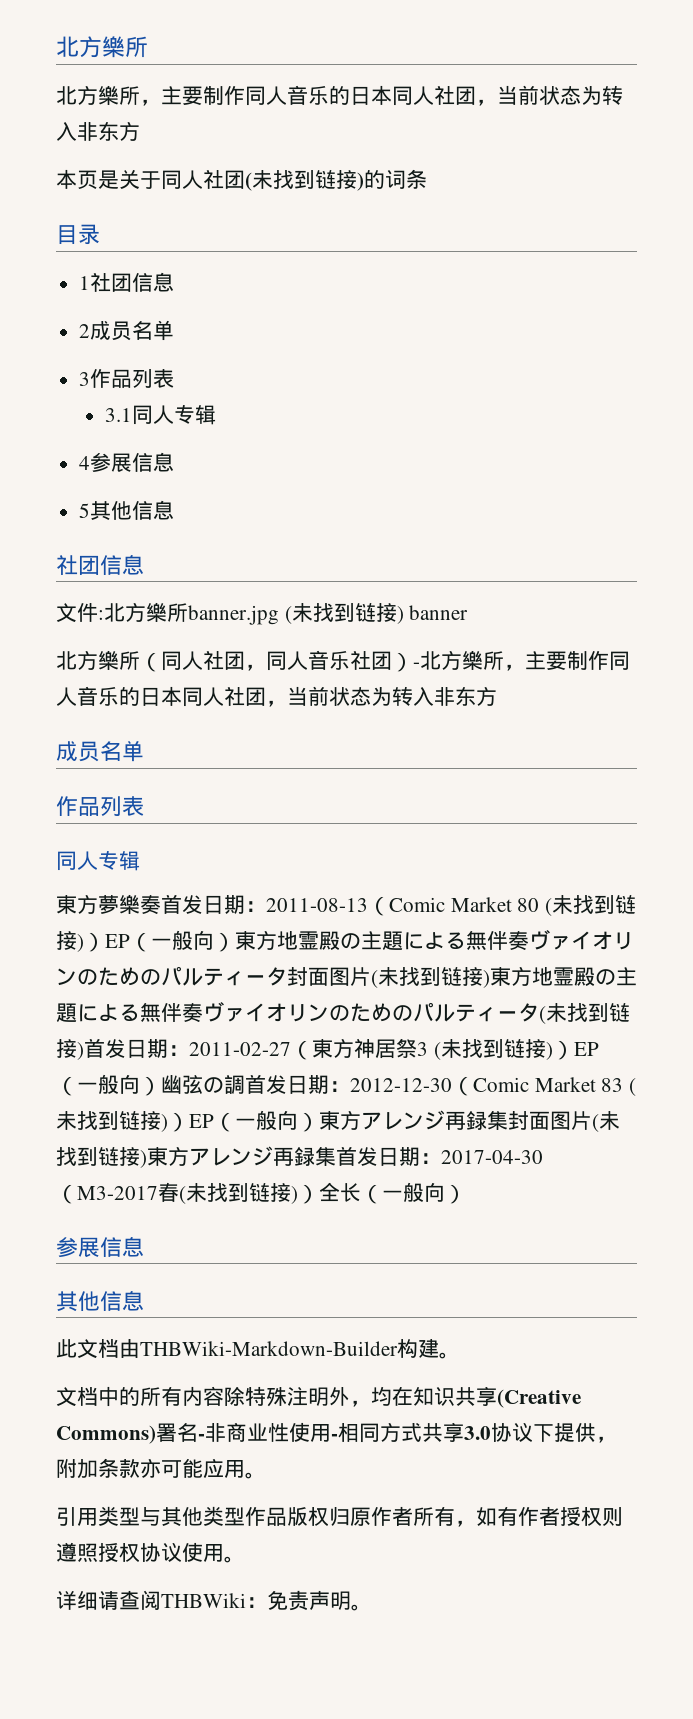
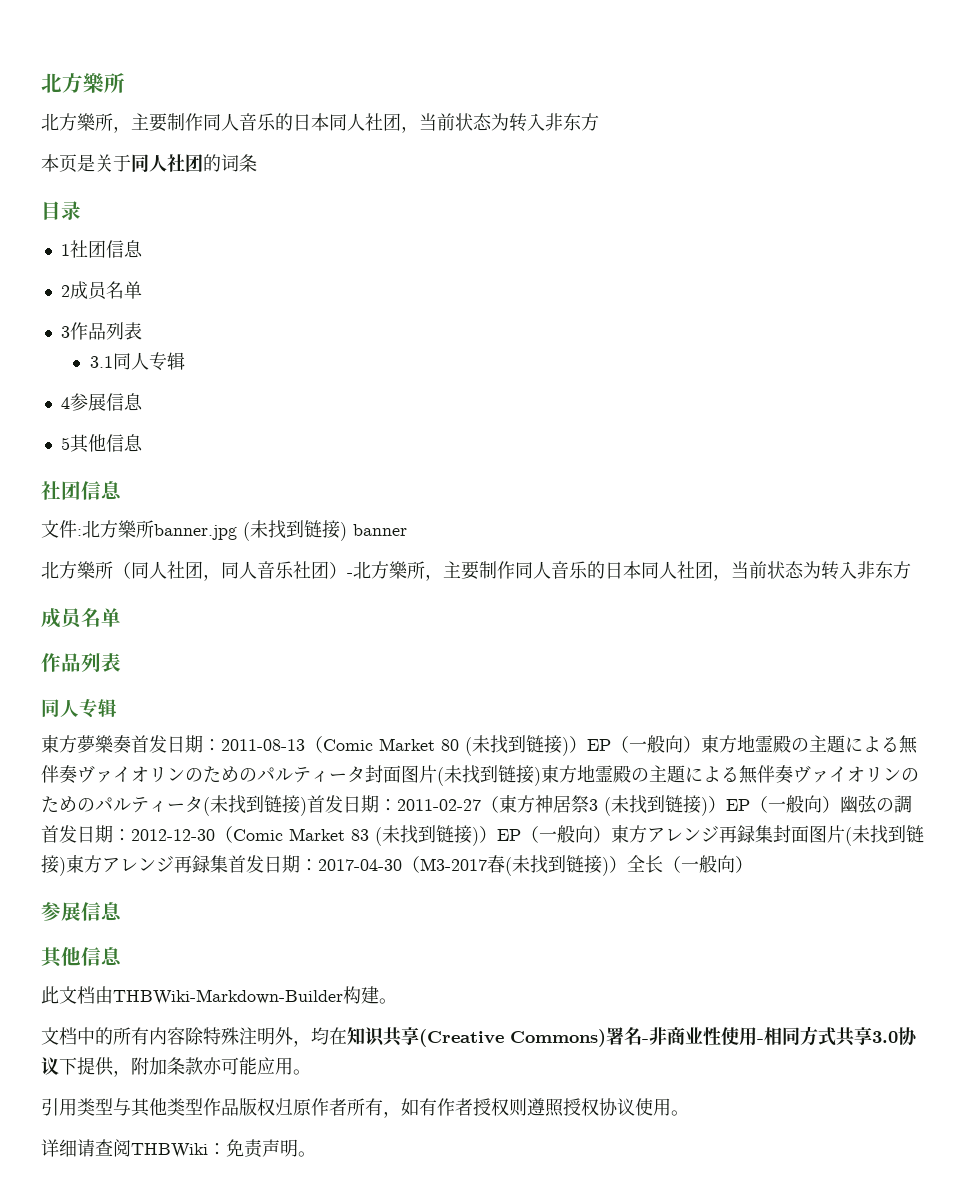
[245,169,364,191] (未找到链接) -> (203, 163) none

